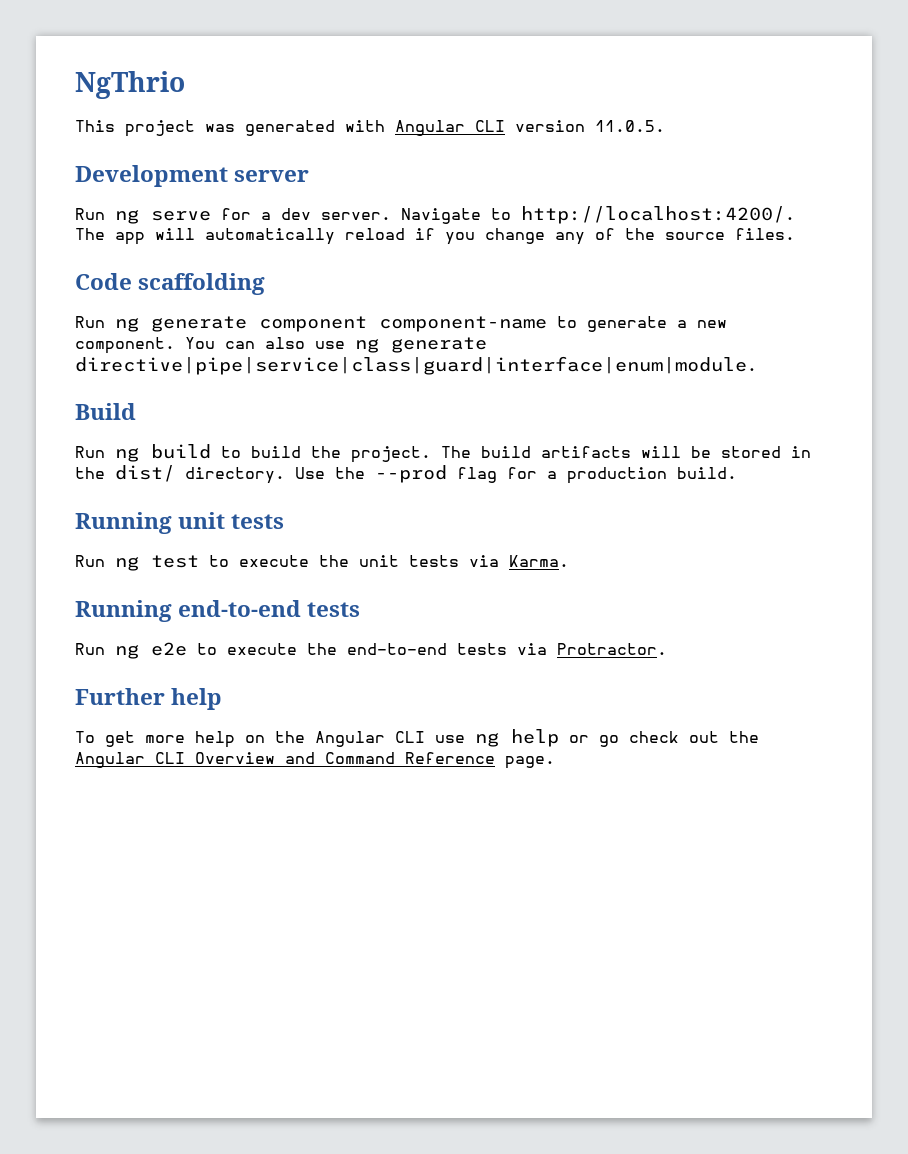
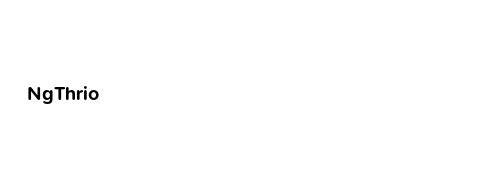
[75,120,665,137] [75,165,310,187] [75,206,795,224] [75,228,795,245] [75,273,266,295] [75,316,727,332] [75,337,487,354] [75,356,757,375] [75,403,136,420] [75,444,811,463] [75,465,737,484] [75,512,285,534] [75,555,569,571] [75,600,361,622] [75,642,667,659] [75,688,223,710] [75,729,759,748] [75,752,555,769] // This project was generated with Angular CLI version 11.0.5. // Development server // Run ng serve for a dev server. Navigate to http://localhost:4200/. The app will automatically reload if you change any of the source files. // Code scaffolding // Run ng generate component component-name to generate a new component. You can also use ng generate directive|pipe|service|class|guard|interface|enum|module. // Build // Run ng build to build the project. The build artifacts will be stored in the dist/ directory. Use the --prod flag for a production build. // Running unit tests // Run ng test to execute the unit tests via Karma. // Running end-to-end tests // Run ng e2e to execute the end-to-end tests via Protractor. // Further help // To get more help on the Angular CLI use ng help or go check out the Angular CLI Overview and Command Reference page. -> (99, 95) none

